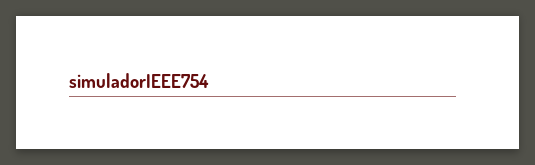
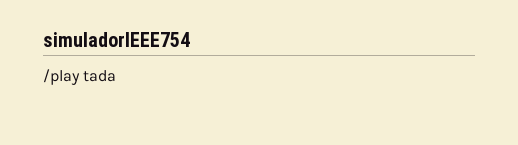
(209, 80) none -> [43,69,117,85] // /play tada

